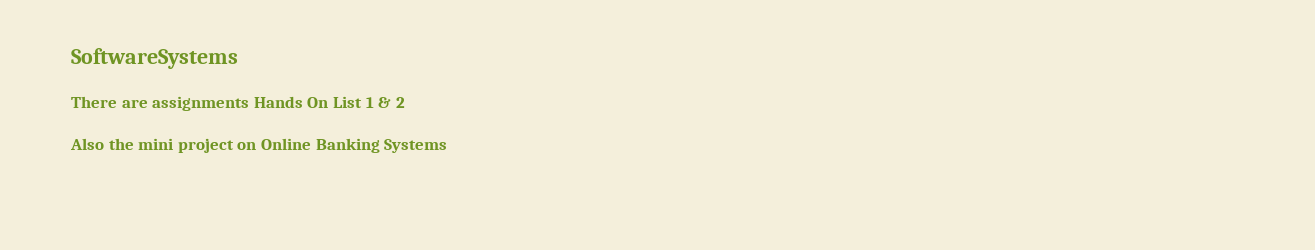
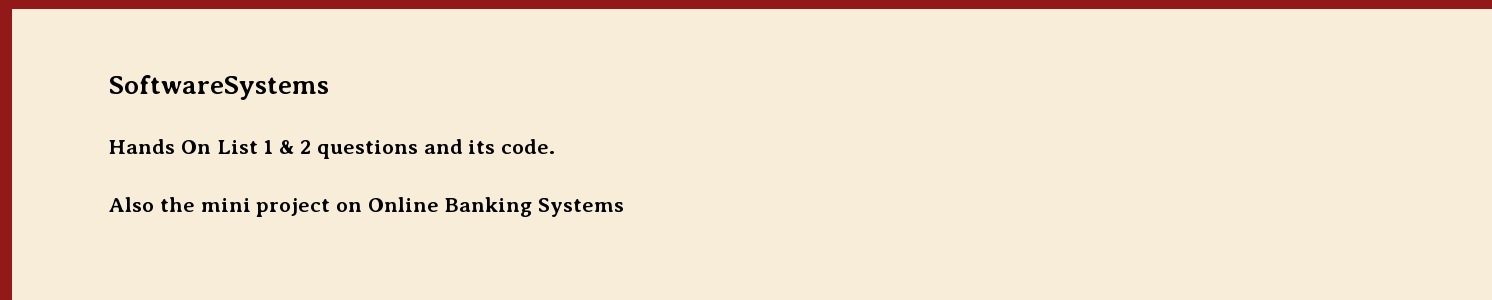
[71,96,250,111] There are assignments -> (329, 87) none
(405, 102) none -> [316,139,556,159] questions and its code.

